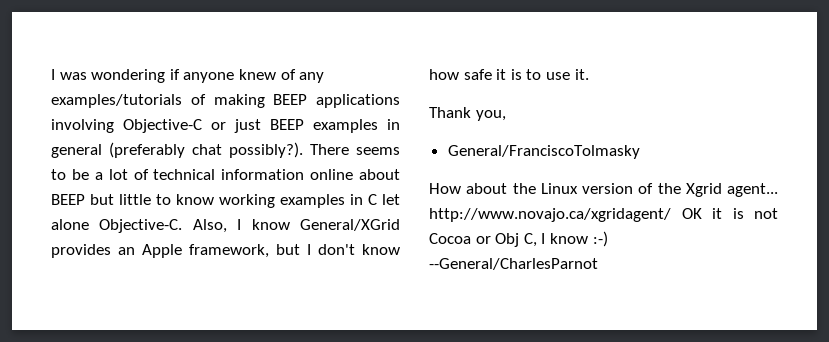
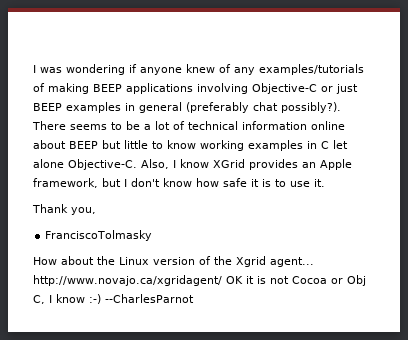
[300,219,400,231] General/XGrid -> [213,159,245,168] XGrid
[447,145,640,159] General/FranciscoTolmasky -> [45,230,153,241] FranciscoTolmasky
[429,258,598,270] --General/CharlesParnot -> [105,294,194,303] --CharlesParnot

